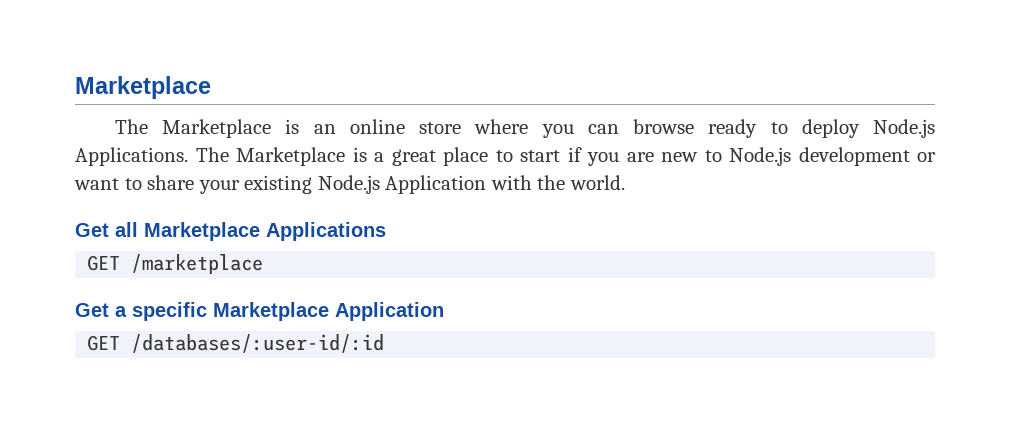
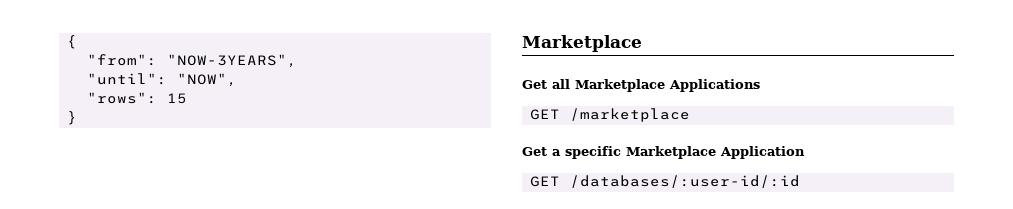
[75,76,211,99] [114,119,936,138] [75,147,936,166] [74,175,625,194] Marketplace // The Marketplace is an online store where you can browse ready to deploy Node.js Applications. The Marketplace is a great place to start if you are new to Node.js development or want to share your existing Node.js Application with the world. -> [66,35,77,49] [86,54,297,68] [86,73,237,87] [86,92,187,104] [66,111,77,125] [522,35,642,52] { // "from": "NOW-3YEARS", // "until": "NOW", // "rows": 15 // } // Marketplace

